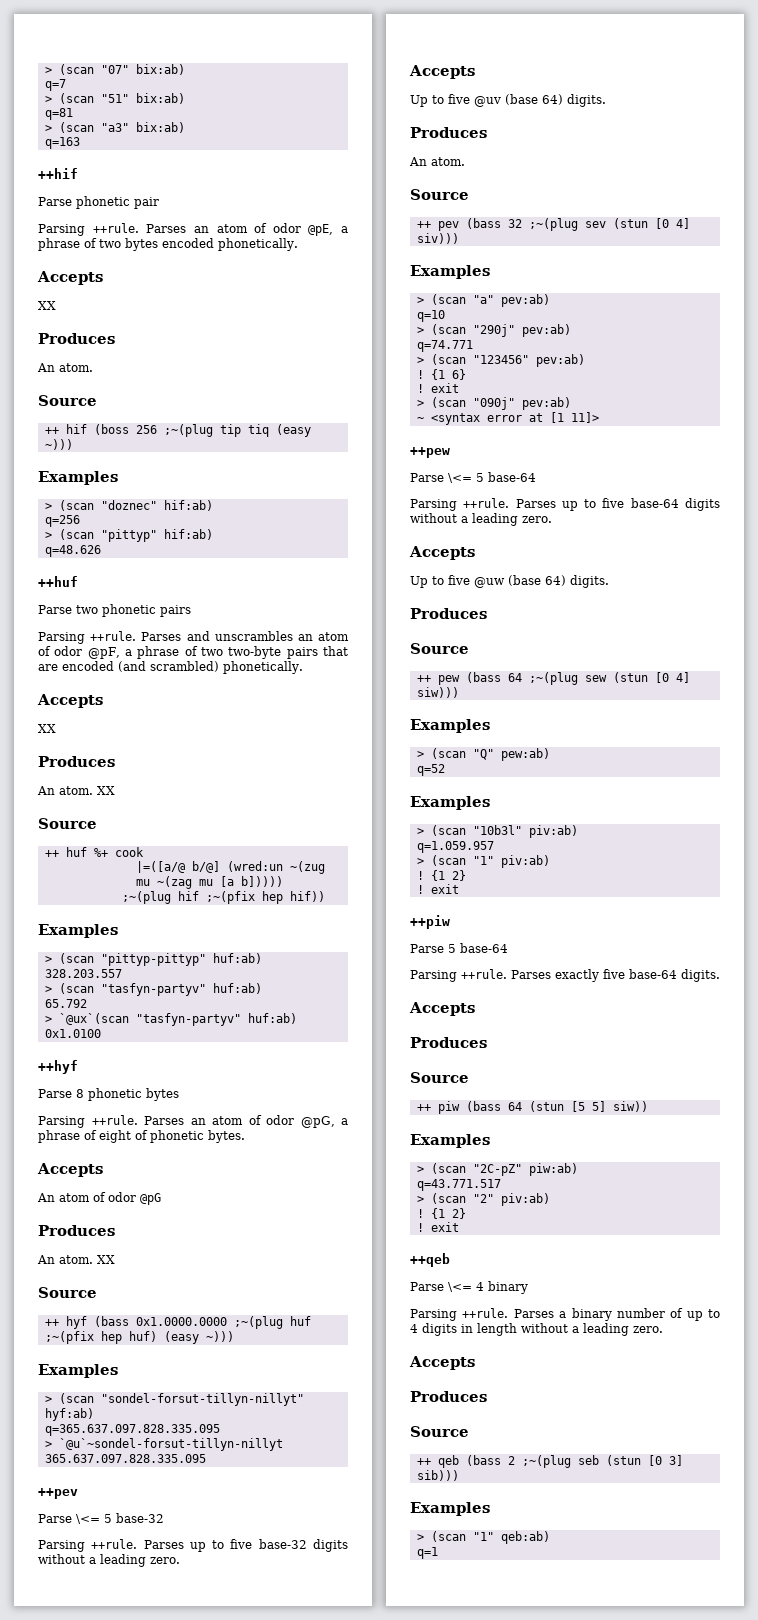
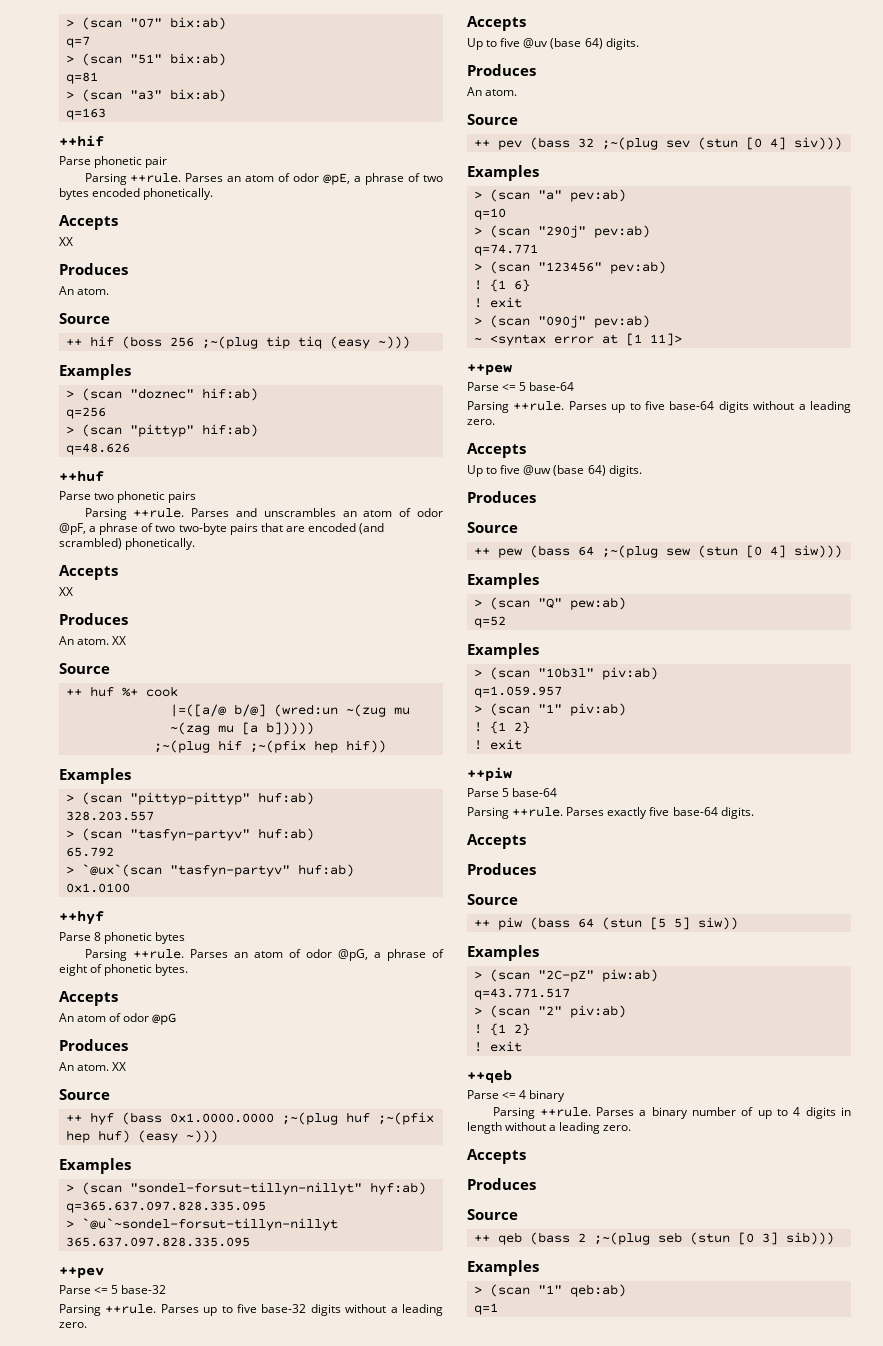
[76,1514,100,1524] \<= -> [94,1287,109,1294] <=
[448,473,472,483] \<= -> [502,384,517,391] <=
[448,1282,472,1292] \<= -> [502,1092,517,1099] <=

